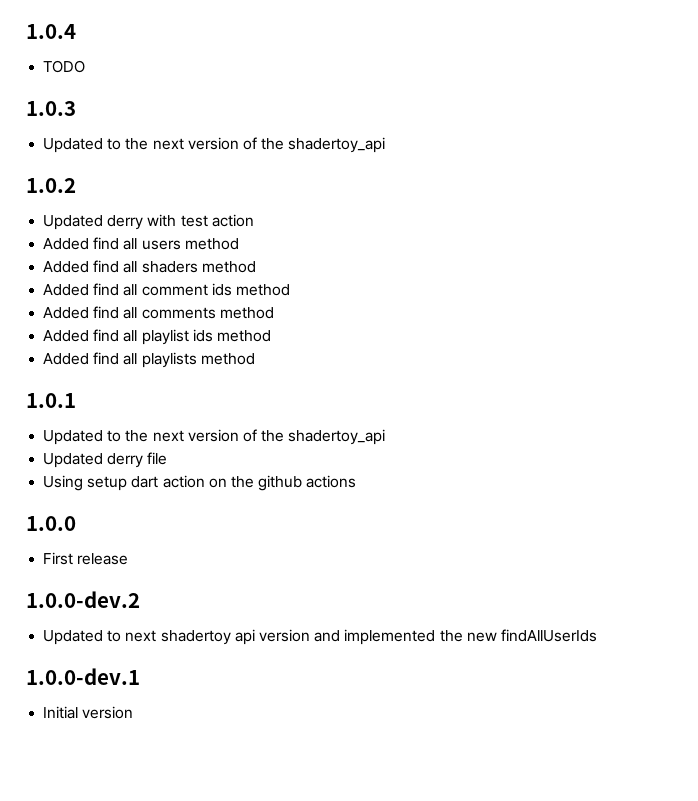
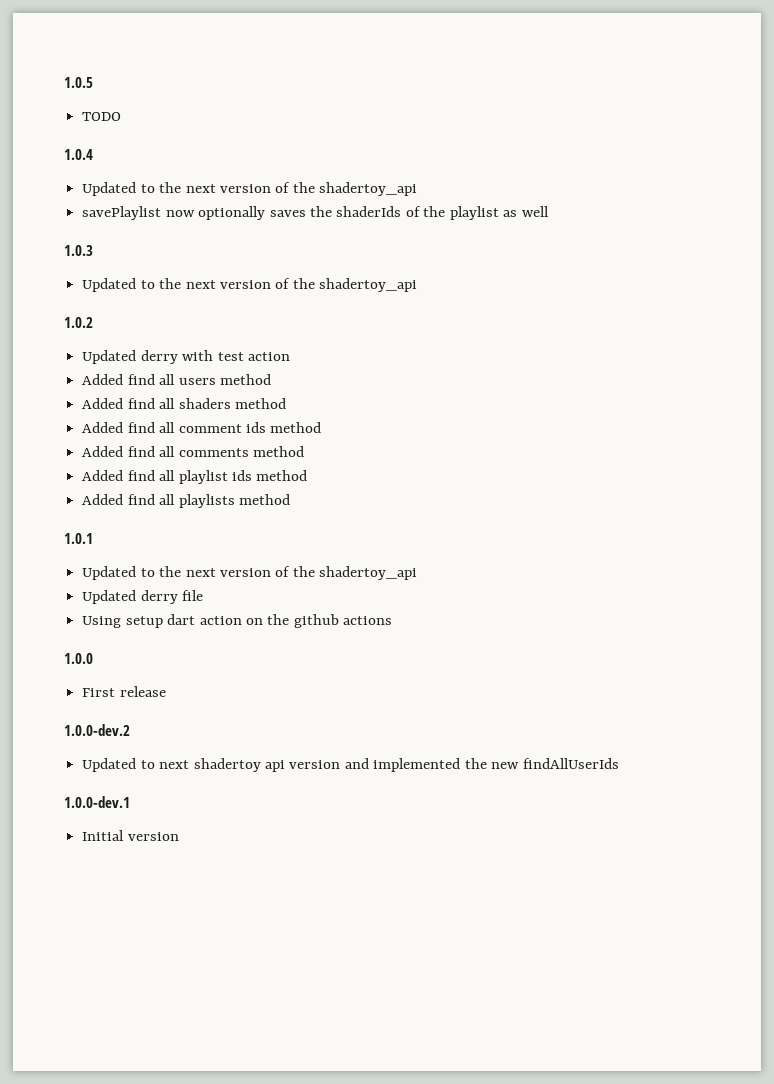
(26, 31) none -> [64,77,93,88] [82,112,122,121] 1.0.5 // TODO //
[43,60,86,73] TODO -> [82,182,418,196] [82,206,549,220] Updated to the next version of the shadertoy_api // savePlaylist now optionally saves the shaderIds of the playlist as well

